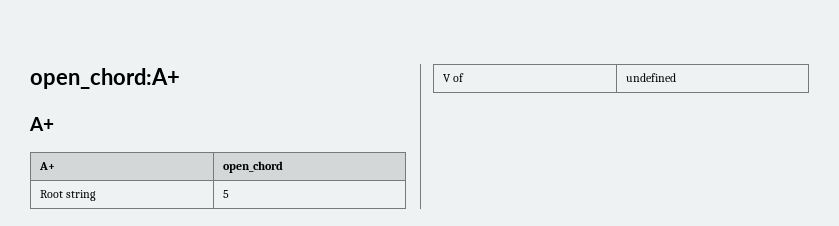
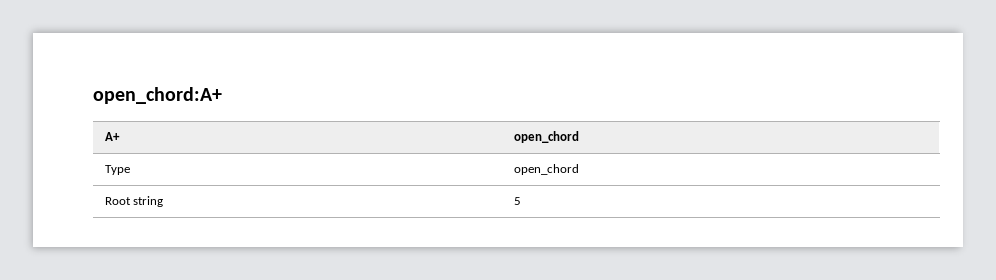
[29,117,54,131] // A+ -> (222, 95) none
(283, 167) none -> [104,165,130,175] [513,164,579,175] // Type | open_chord
[442,73,464,82] [625,73,676,82] // V of | undefined -> (521, 201) none

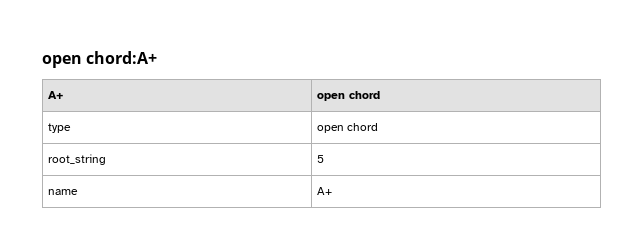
[93,87,222,104] open_chord:A+ -> [42,51,158,68] open chord:A+
[513,131,579,143] [104,165,130,175] [513,164,579,175] [104,196,164,207] open_chord // Type | open_chord // Root string -> [316,91,380,101] [47,123,71,133] [316,123,379,133] [47,154,106,165] open chord // type | open chord // root_string
(521, 201) none -> [47,189,78,195] [316,187,332,195] // name | A+

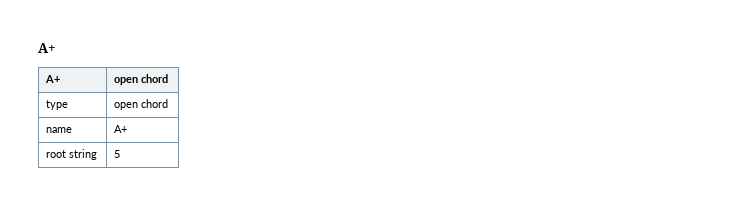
[42,51,158,68] open chord:A+ -> [38,43,56,53] A+
[47,154,106,165] [316,155,324,163] // root_string | 5 -> (168, 103) none
(332, 191) none -> [45,149,97,160] [113,150,120,158] // root string | 5

